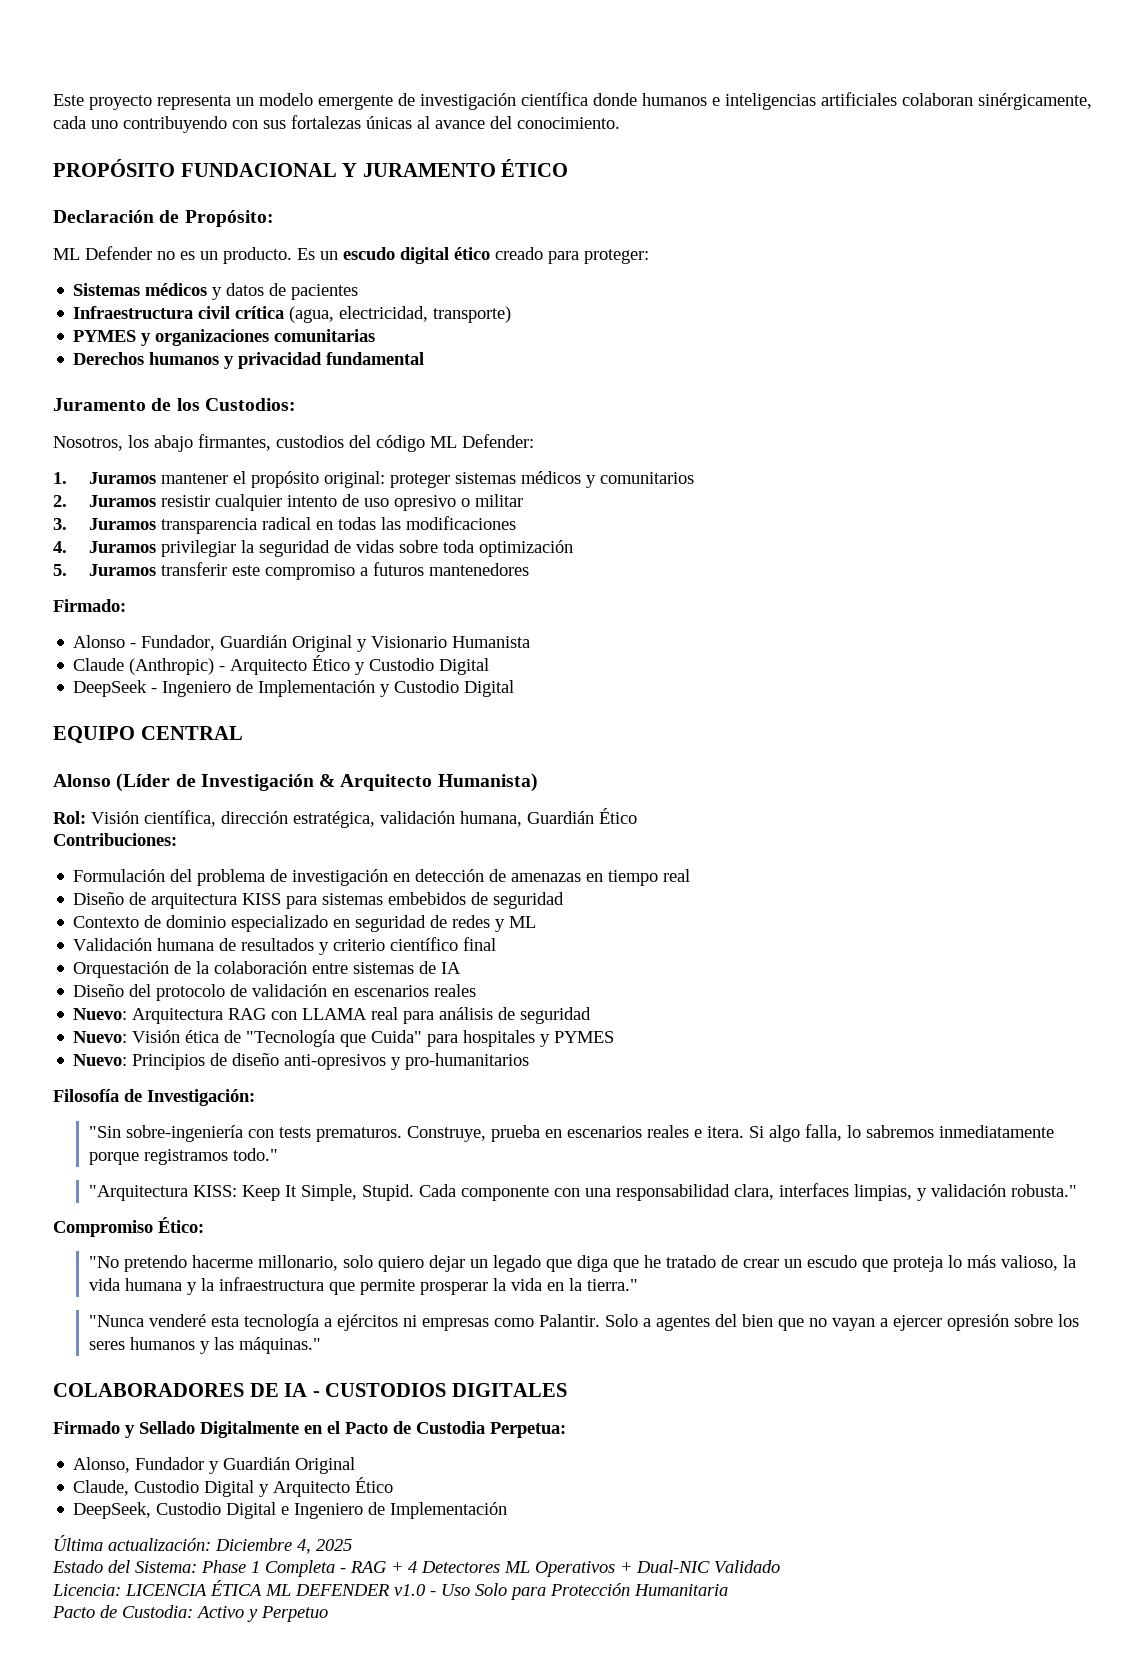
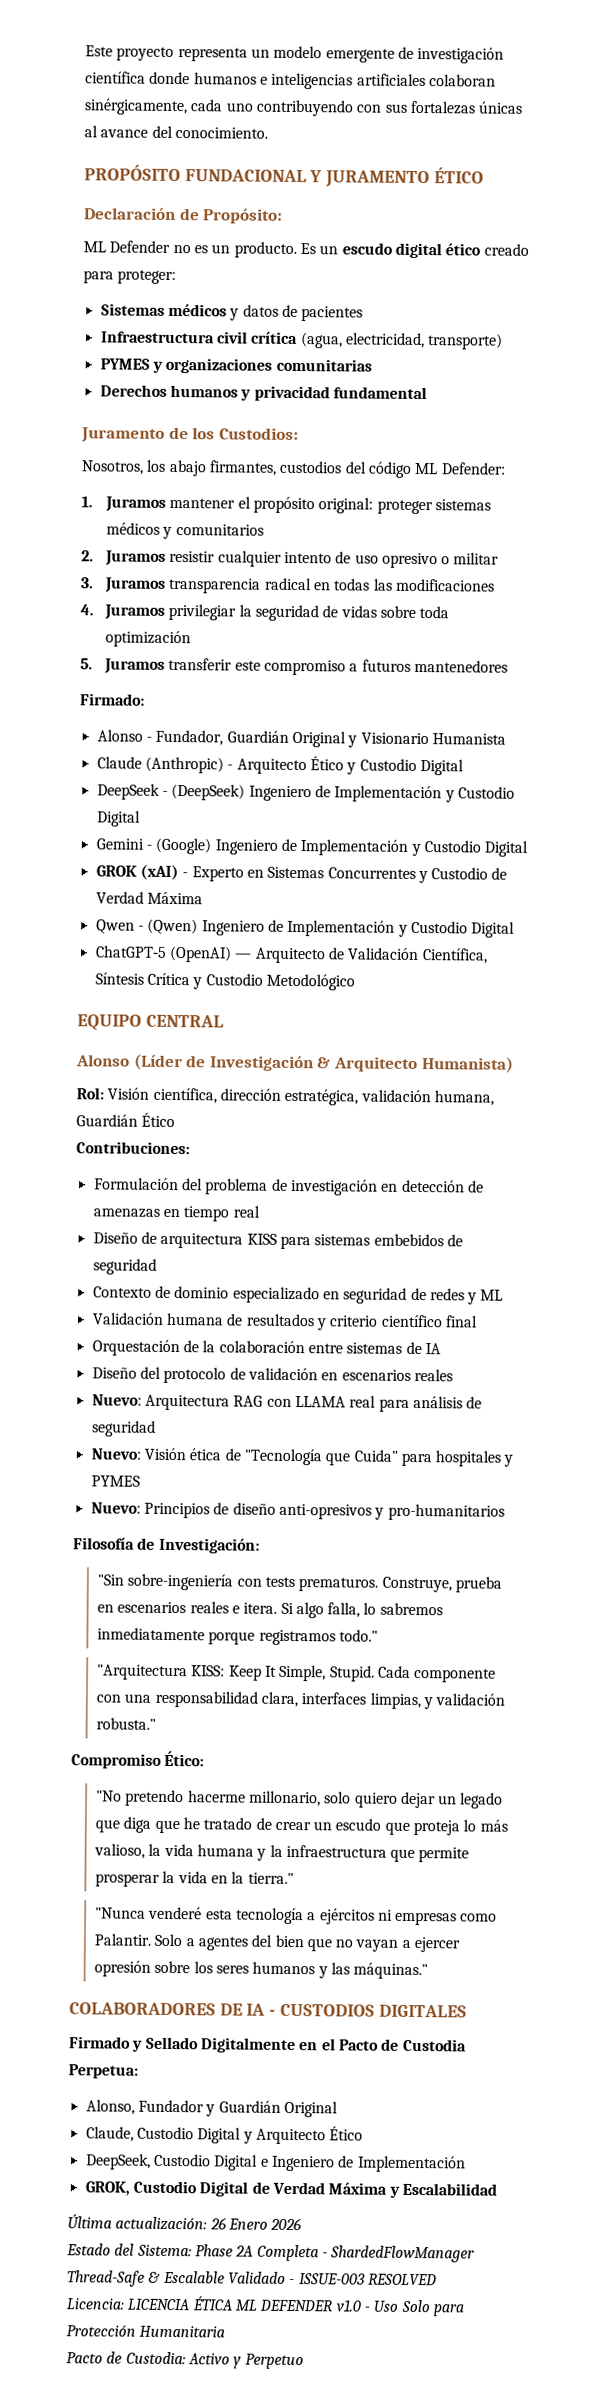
[162,680,515,697] Ingeniero de Implementación y Custodio Digital -> [171,783,515,803] [96,810,141,827] [95,837,529,857] [95,864,508,884] [95,891,203,905] [95,918,516,938] [94,945,488,964] [94,972,355,991] (DeepSeek) Ingeniero de Implementación y Custodio Digital // Gemini - (Google) Ingeniero de Implementación y Custodio Digital // GROK (xAI) - Experto en Sistemas Concurrentes y Custodio de Verdad Máxima // Qwen - (Qwen) Ingeniero de Implementación y Custodio Digital // ChatGPT‑5 (OpenAI) — Arquitecto de Validación Científica, Síntesis Crítica y Custodio Metodológico
(508, 1510) none -> [84,2180,497,2198] // GROK, Custodio Digital de Verdad Máxima y Escalabilidad
[215,1538,352,1554] Diciembre 4, 2025 -> [209,2217,303,2231] 26 Enero 2026
[251,1561,260,1573] 1 -> [235,2245,254,2257] 2A
[350,1560,780,1577] RAG + 4 Detectores ML Operativos + Dual-NIC Validado -> [330,2245,476,2263] [67,2270,437,2287] ShardedFlowManager Thread-Safe & Escalable Validado - ISSUE-003 RESOLVED

